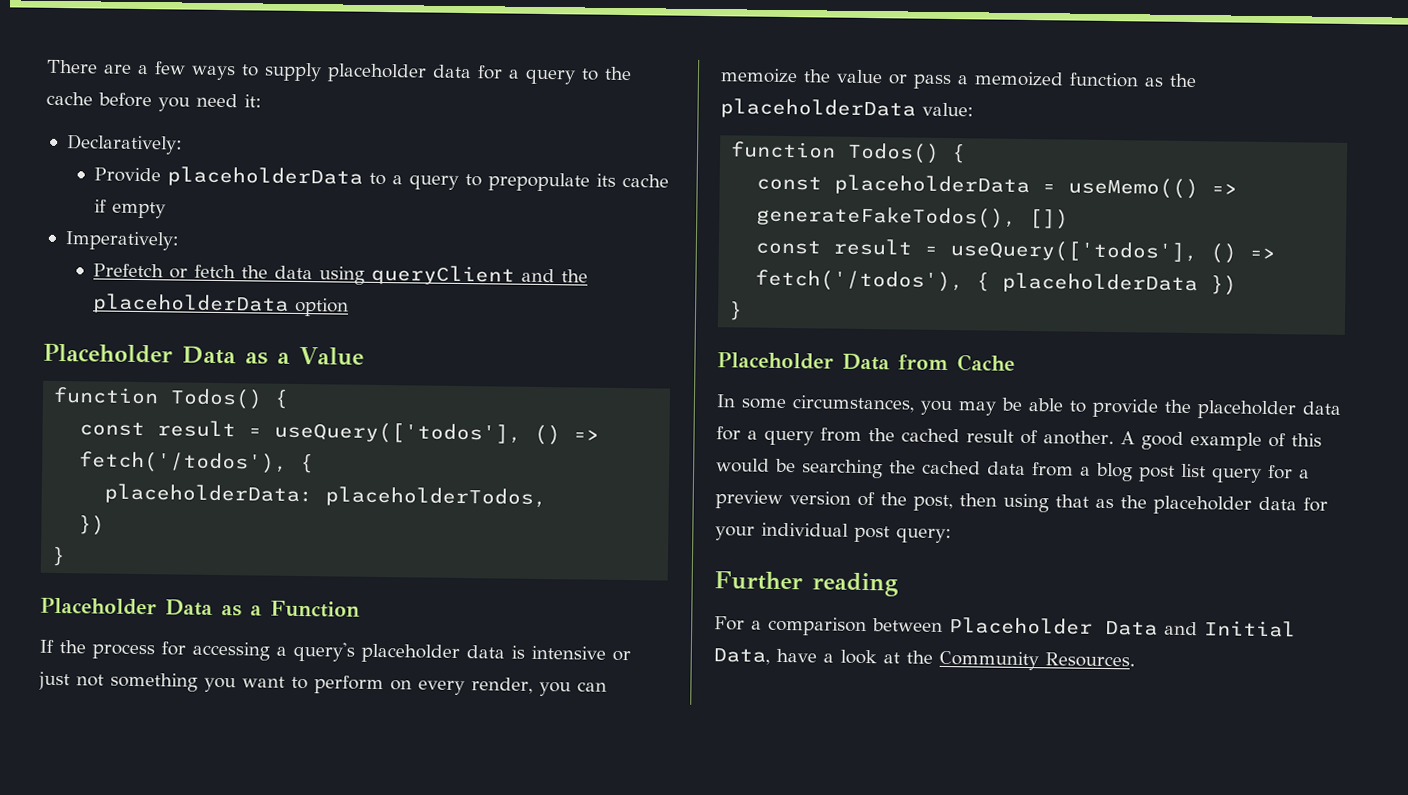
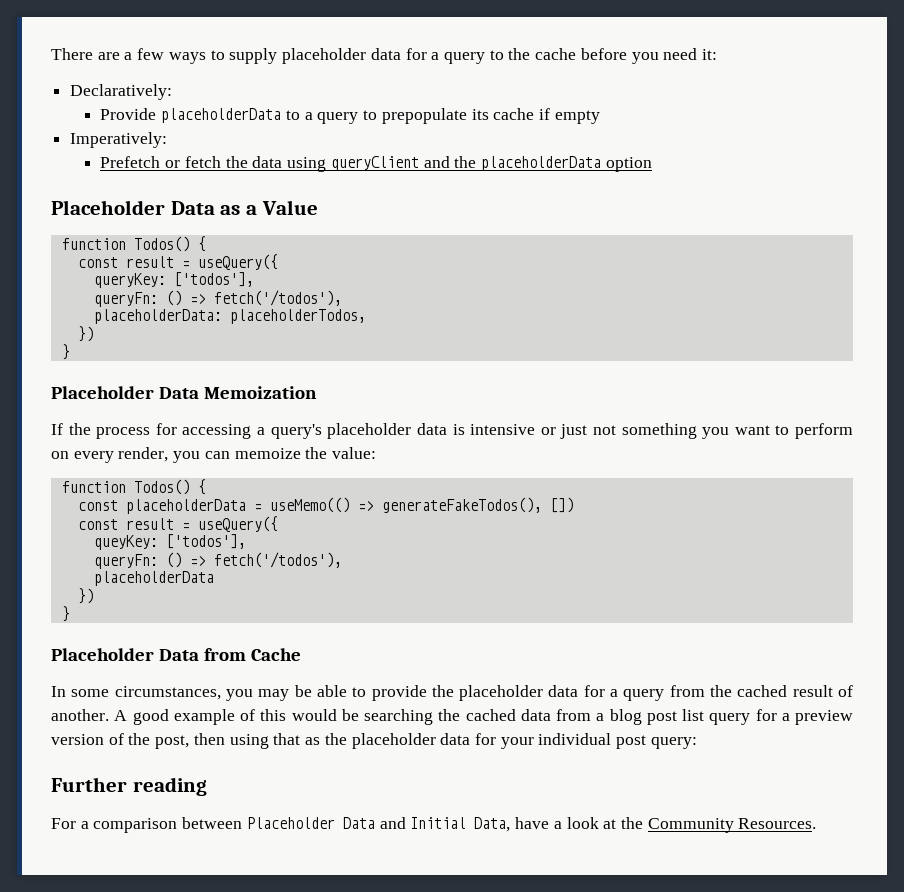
[274,421,601,446] [79,451,315,474] useQuery(['todos'], () => fetch('/todos'), { -> [197,254,278,270] [93,272,254,288] [93,290,342,307] useQuery({ // queryKey: ['todos'], // queryFn: () => fetch('/todos'),
[221,600,360,618] as a Function -> [203,386,317,399] Memoization
[836,69,1197,90] [720,98,916,120] value or pass a memoized function as the placeholderData -> (328, 453) none
[950,240,1277,264] [755,269,1199,295] useQuery(['todos'], () => fetch('/todos'), { placeholderData -> [197,516,278,532] [93,534,246,550] [93,552,342,569] [93,571,214,586] useQuery({ // queyKey: ['todos'], // queryFn: () => fetch('/todos'), // placeholderData //

